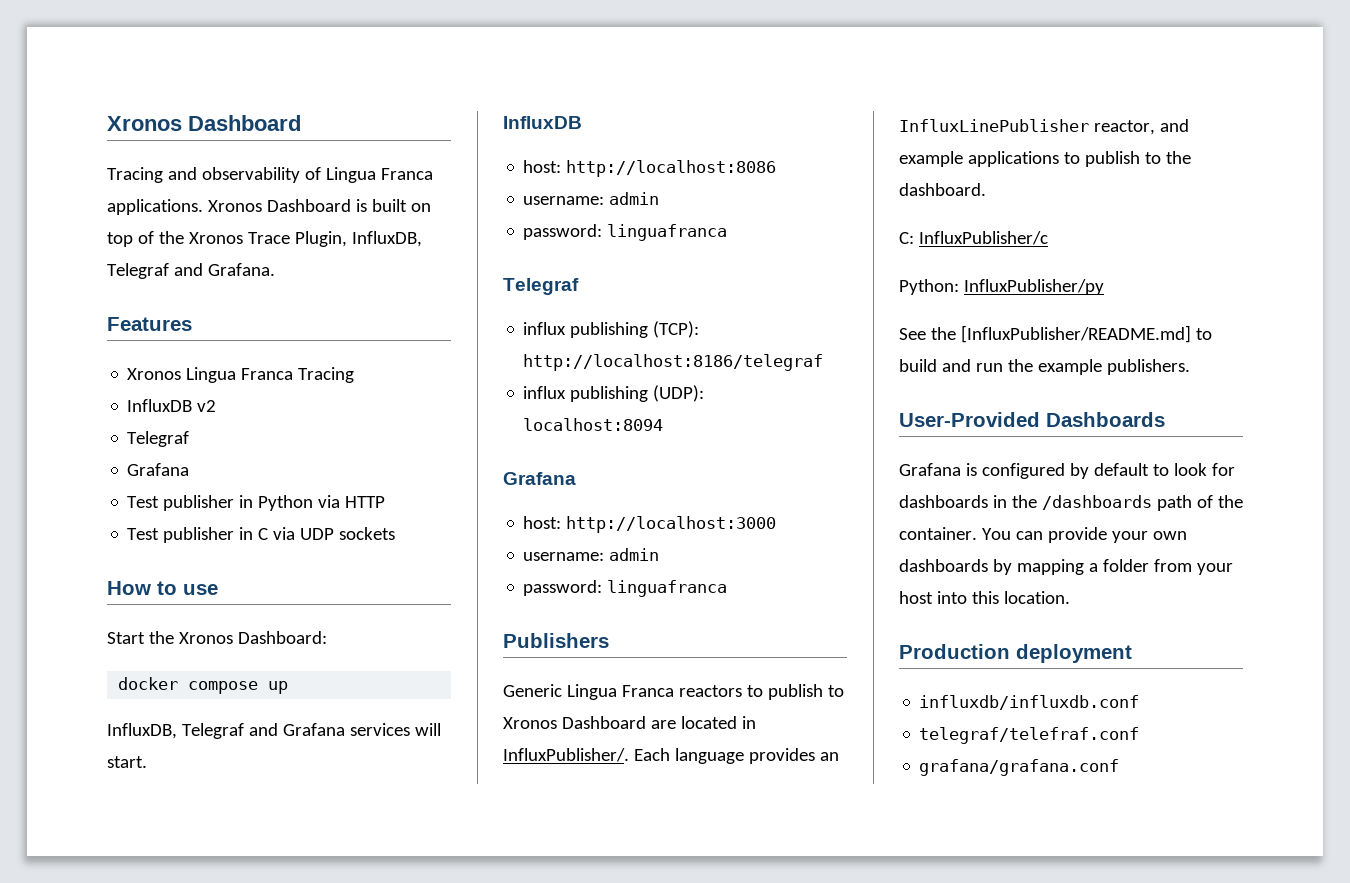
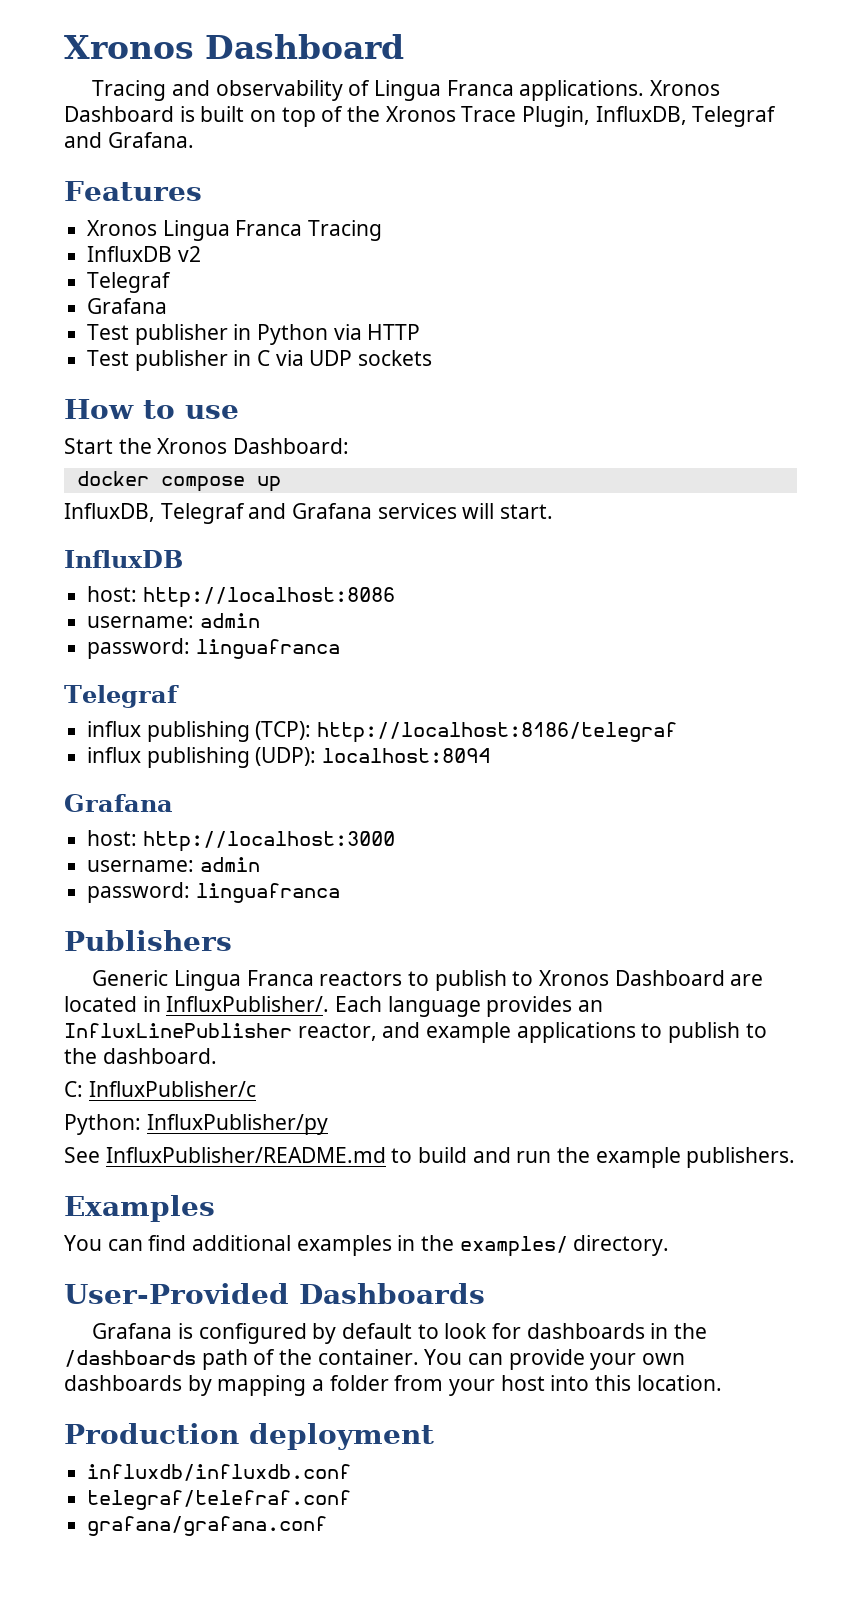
[930,325,1191,343] the [InfluxPublisher/README.md] -> [105,1147,386,1163] InfluxPublisher/README.md
(1190, 367) none -> [64,1195,215,1222] [64,1235,670,1257] // Examples // You can find additional examples in the examples/ directory.

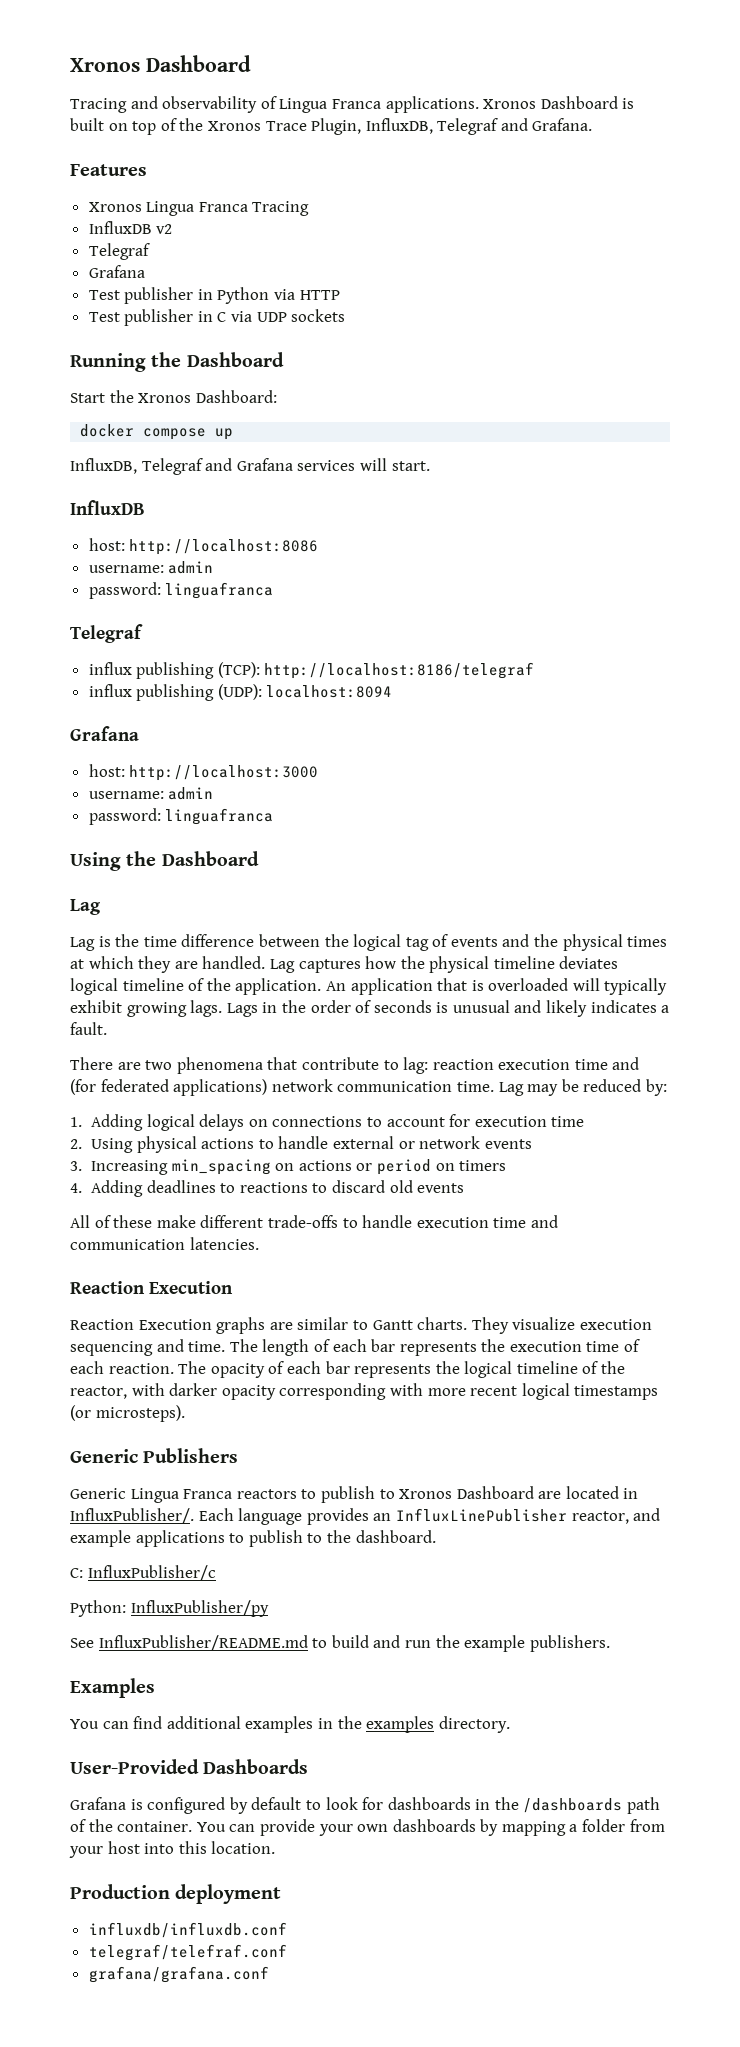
[64,399,239,419] How to use -> [70,352,284,372] Running the Dashboard
(340, 893) none -> [70,851,259,871] [70,899,101,915] [70,934,668,951] [70,956,619,973] [70,978,668,995] [70,1000,670,1017] [70,1022,107,1035] [70,1057,640,1074] [70,1079,667,1096] [70,1114,585,1131] [70,1136,532,1153] [70,1159,507,1175] [70,1180,465,1197] [70,1215,558,1228] [70,1237,259,1250] [70,1281,233,1294] [70,1317,652,1334] [70,1339,641,1356] [70,1361,626,1378] [70,1383,659,1400] [70,1405,185,1422] [70,1449,138,1463] Using the Dashboard // Lag // Lag is the time difference between the logical tag of events and the physical times at which they are handled. Lag captures how the physical timeline deviates logical timeline of the application. An application that is overloaded will typically exhibit growing lags. Lags in the order of seconds is unusual and likely indicates a fault. // There are two phenomena that contribute to lag: reaction execution time and (for federated applications) network communication time. Lag may be reduced by: // 1. Adding logical delays on connections to account for execution time // 2. Using physical actions to handle external or network events // 3. Increasing min_spacing on actions or period on timers // 4. Adding deadlines to reactions to discard old events // All of these make different trade-offs to handle execution time and communication latencies. // Reaction Execution // Reaction Execution graphs are similar to Gantt charts. They visualize execution sequencing and time. The length of each bar represents the execution time of each reaction. The opacity of each bar represents the logical timeline of the reactor, with darker opacity corresponding with more recent logical timestamps (or microsteps). // Generic
[459,1236,568,1257] examples/ -> [366,1716,435,1733] examples

